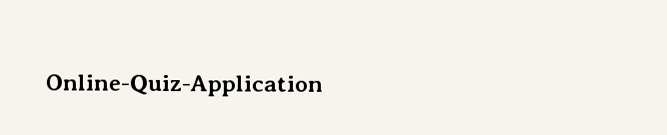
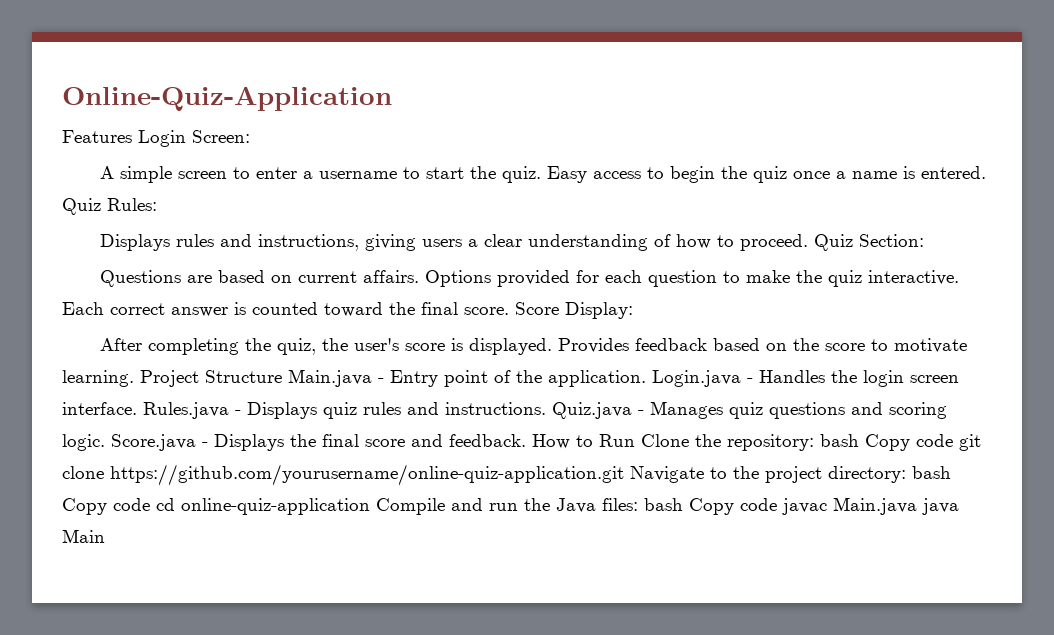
(323, 85) none -> [62,130,250,147] [100,166,987,183] [62,198,157,215] [100,234,925,251] [100,270,960,287] [62,302,633,319] [100,338,968,355] [62,369,959,387] [62,401,947,419] [62,434,981,451] [62,464,951,486] [62,497,959,515] [62,529,105,543] // Features Login Screen: // A simple screen to enter a username to start the quiz. Easy access to begin the quiz once a name is entered. Quiz Rules: // Displays rules and instructions, giving users a clear understanding of how to proceed. Quiz Section: // Questions are based on current affairs. Options provided for each question to make the quiz interactive. Each correct answer is counted toward the final score. Score Display: // After completing the quiz, the user's score is displayed. Provides feedback based on the score to motivate learning. Project Structure Main.java - Entry point of the application. Login.java - Handles the login screen interface. Rules.java - Displays quiz rules and instructions. Quiz.java - Manages quiz questions and scoring logic. Score.java - Displays the final score and feedback. How to Run Clone the repository: bash Copy code git clone https://github.com/yourusername/online-quiz-application.git Navigate to the project directory: bash Copy code cd online-quiz-application Compile and run the Java files: bash Copy code javac Main.java java Main

